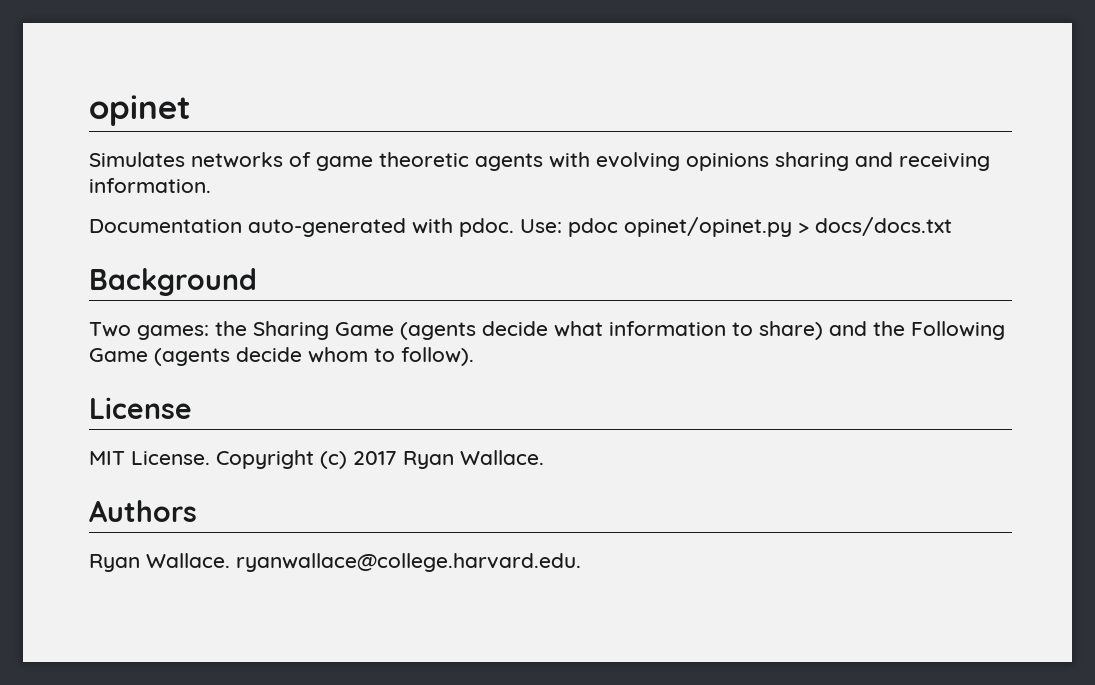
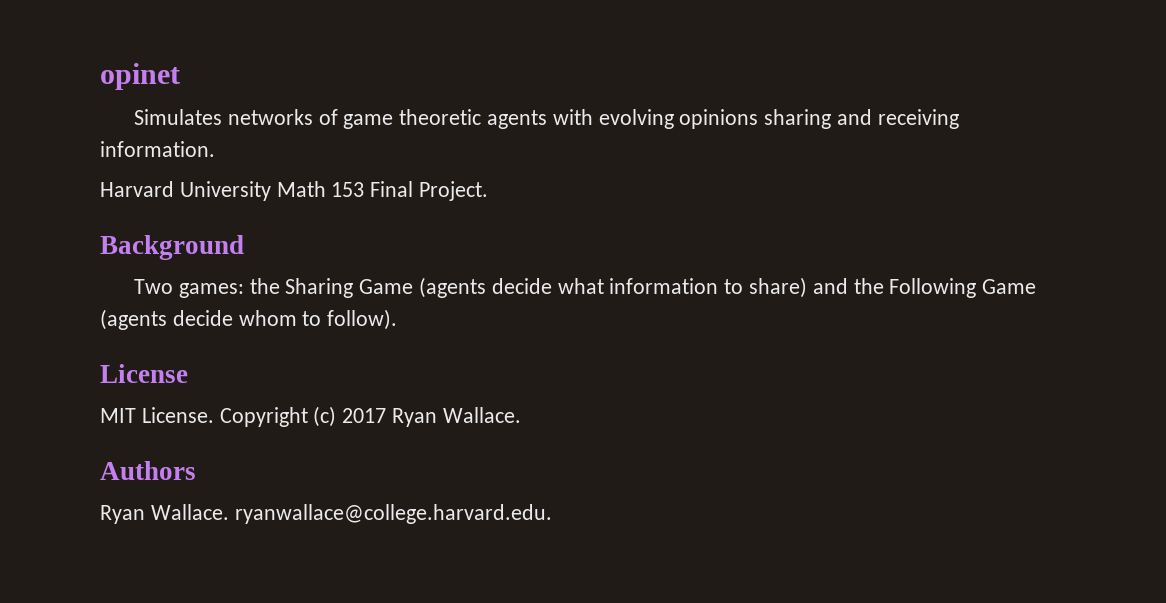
[89,217,952,237] Documentation auto-generated with pdoc. Use: pdoc opinet/opinet.py > docs/docs.txt -> [100,181,489,201] Harvard University Math 153 Final Project.

